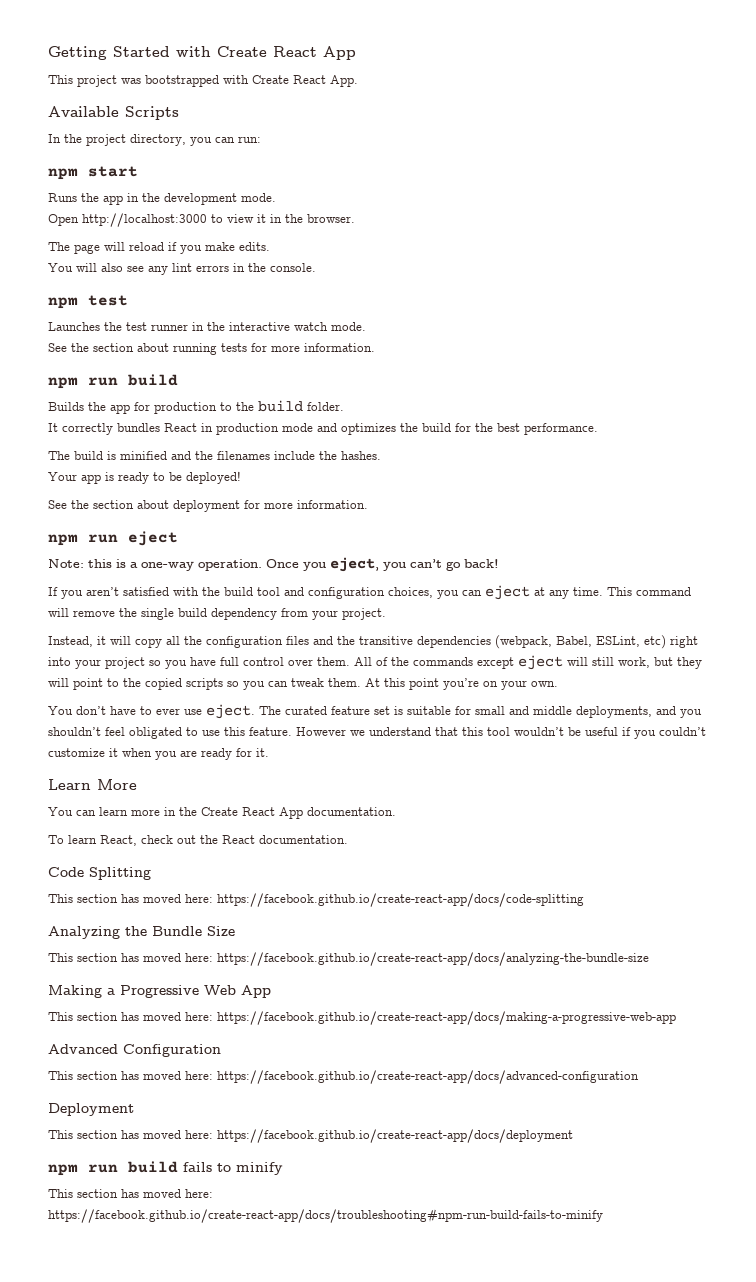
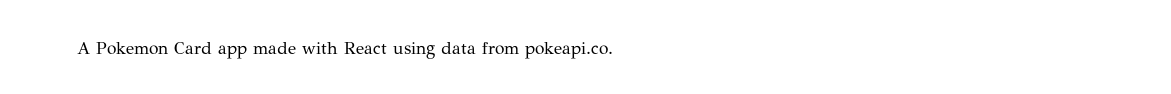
[48,46,356,60] [48,75,358,87] [48,106,179,120] [48,134,261,146] [48,166,138,180] [48,193,276,205] [48,213,355,227] [48,242,270,254] [48,263,316,275] [48,295,128,309] [48,322,366,331] [48,343,375,355] [48,374,178,389] [48,400,344,414] [48,423,598,435] [48,451,381,460] [48,471,241,484] [48,500,368,512] [48,531,178,546] [48,557,499,572] [48,585,691,600] [48,608,386,620] [48,635,698,649] [48,655,702,670] [48,678,558,690] [48,704,702,719] [48,727,706,739] [48,748,269,760] [48,779,137,790] [48,807,396,819] [48,835,348,846] [48,867,151,880] [48,893,584,907] [48,926,235,939] [48,952,649,966] [48,985,271,998] [48,1011,676,1025] [48,1044,221,1057] [48,1070,639,1084] [48,1103,134,1116] [48,1129,573,1143] [48,1161,283,1176] [48,1189,213,1198] [48,1209,603,1223] Getting Started with Create React App // This project was bootstrapped with Create React App. // Available Scripts // In the project directory, you can run: // npm start // Runs the app in the development mode. // Open http://localhost:3000 to view it in the browser. // The page will reload if you make edits. // You will also see any lint errors in the console. // npm test // Launches the test runner in the interactive watch mode. // See the section about running tests for more information. // npm run build // Builds the app for production to the build folder. // It correctly bundles React in production mode and optimizes the build for the best performance. // The build is minified and the filenames include the hashes. // Your app is ready to be deployed! // See the section about deployment for more information. // npm run eject // Note: this is a one-way operation. Once you eject, you can’t go back! // If you aren’t satisfied with the build tool and configuration choices, you can eject at any time. This command will remove the single build dependency from your project. // Instead, it will copy all the configuration files and the transitive dependencies (webpack, Babel, ESLint, etc) right into your project so you have full control over them. All of the commands except eject will still work, but they will point to the copied scripts so you can tweak them. At this point you’re on your own. // You don’t have to ever use eject. The curated feature set is suitable for small and middle deployments, and you shouldn’t feel obligated to use this feature. However we understand that this tool wouldn’t be useful if you couldn’t customize it when you are ready for it. // Learn More // You can learn more in the Create React App documentation. // To learn React, check out the React documentation. // Code Splitting // This section has moved here: https://facebook.github.io/create-react-app/docs/code-splitting // Analyzing the Bundle Size // This section has moved here: https://facebook.github.io/create-react-app/docs/analyzing-the-bundle-size // Making a Progressive Web App // This section has moved here: https://facebook.github.io/create-react-app/docs/making-a-progressive-web-app // Advanced Configuration // This section has moved here: https://facebook.github.io/create-react-app/docs/advanced-configuration // Deployment // This section has moved here: https://facebook.github.io/create-react-app/docs/deployment // npm run build fails to minify // This section has moved here: https://facebook.github.io/create-react-app/docs/troubleshooting#npm-run-build-fails-to-minify -> [77,42,613,59] A Pokemon Card app made with React using data from pokeapi.co.

